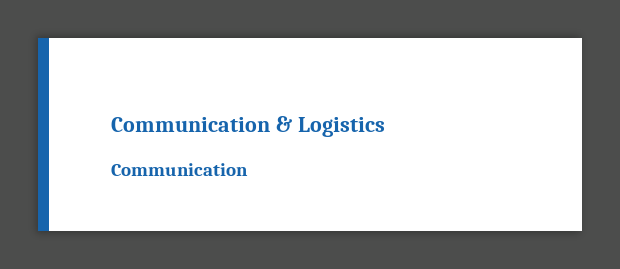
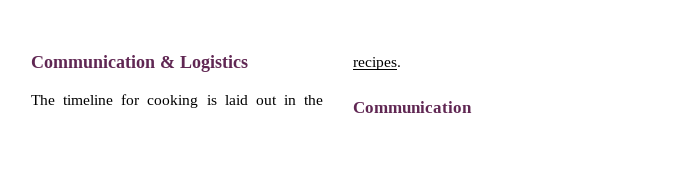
(385, 127) none -> [31,94,323,108] [353,57,401,70] // The timeline for cooking is laid out in the recipes.

